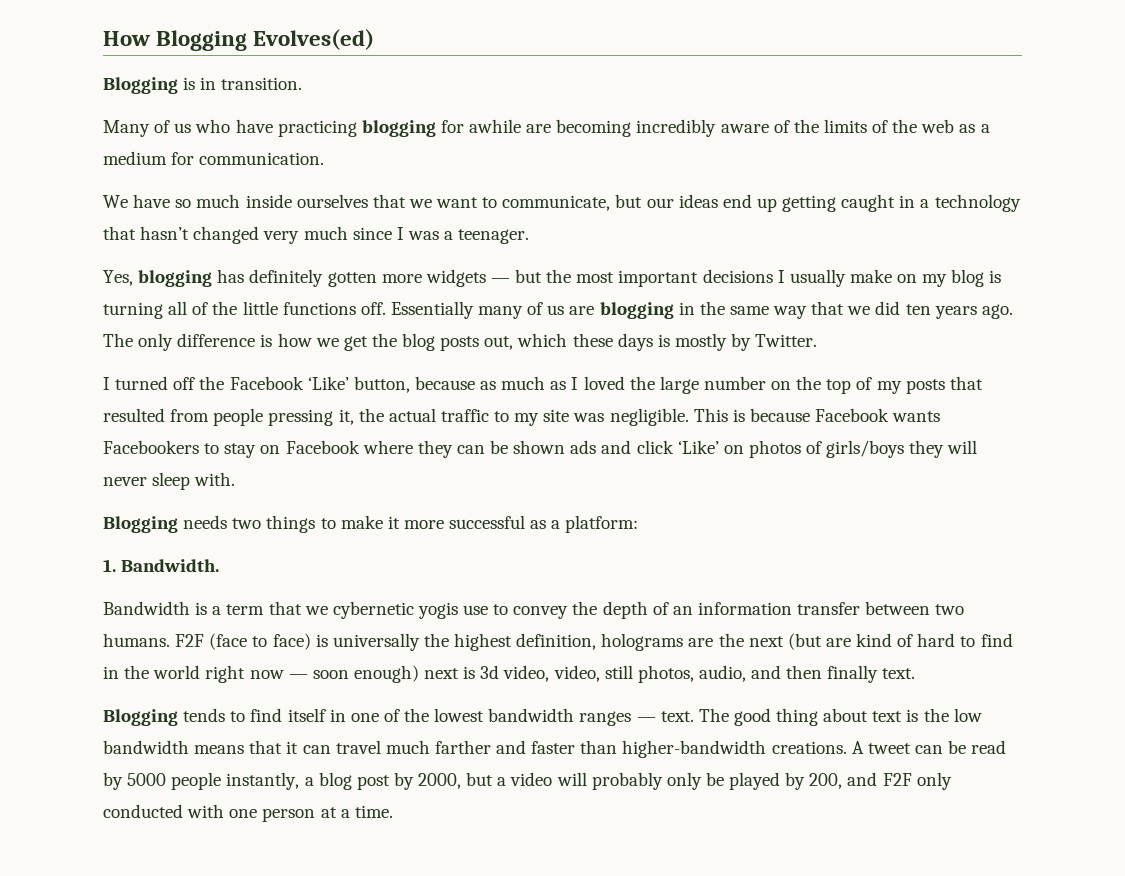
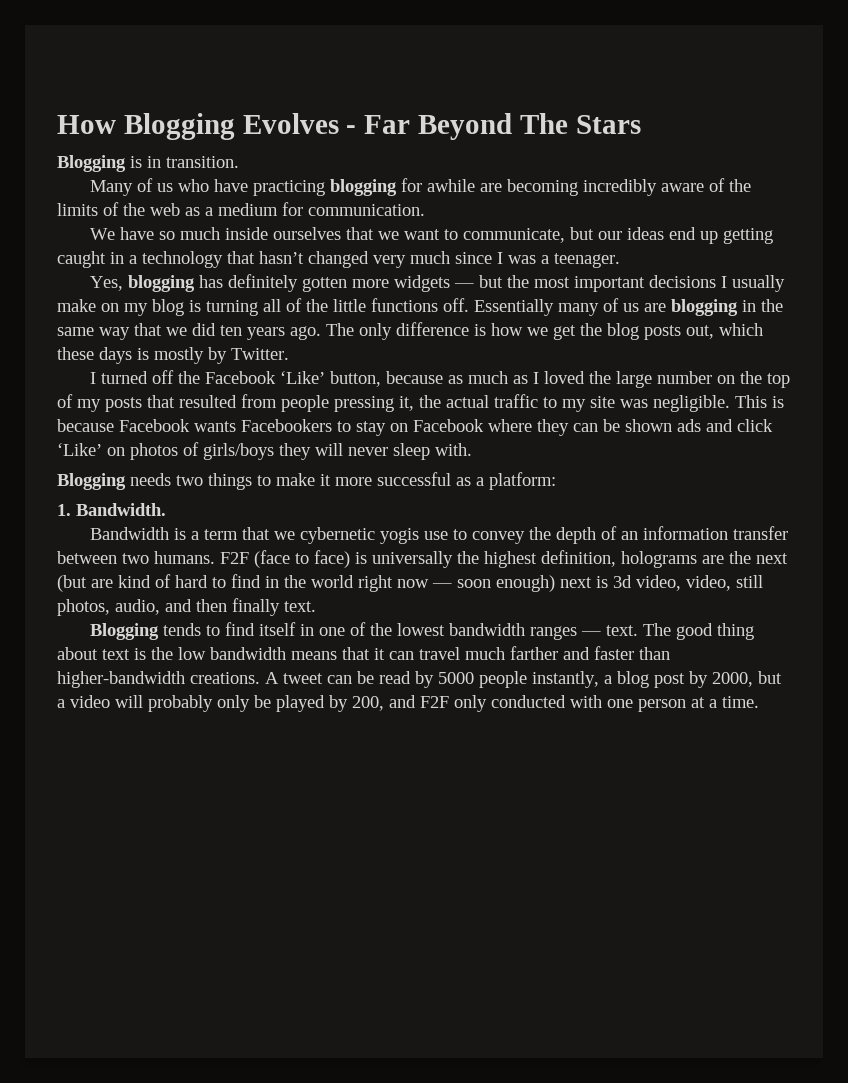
[253,29,375,50] Evolves(ed) -> [242,113,641,140] Evolves - Far Beyond The Stars

